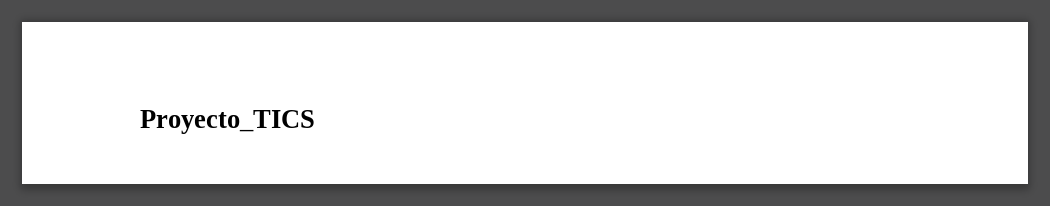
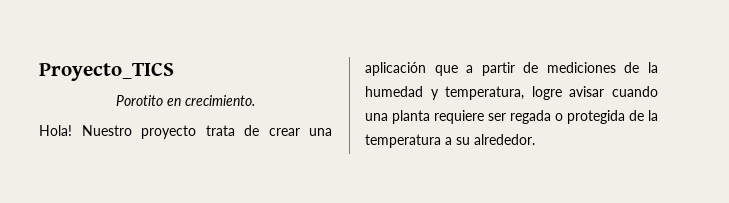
(315, 122) none -> [116,95,255,106] [39,125,332,139] [365,62,658,76] [365,86,658,100] [365,110,658,124] [365,134,535,148] // Porotito en crecimiento. // Hola! Nuestro proyecto trata de crear una aplicación que a partir de mediciones de la humedad y temperatura, logre avisar cuando una planta requiere ser regada o protegida de la temperatura a su alrededor.

